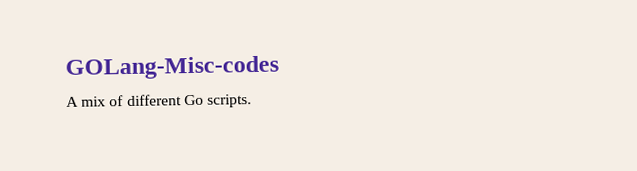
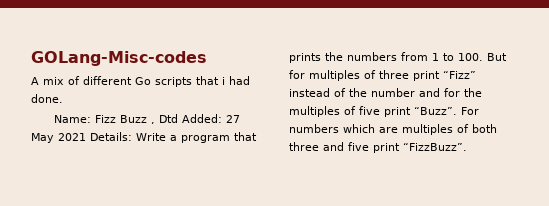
[206,94,252,108] scripts. -> [155,76,250,87] [31,94,63,103] [53,114,240,124] [31,132,257,143] [289,52,507,63] [289,70,476,81] [289,88,482,97] [289,106,479,117] [289,124,497,135] [289,142,467,153] scripts that i had done. // Name: Fizz Buzz , Dtd Added: 27 May 2021 Details: Write a program that prints the numbers from 1 to 100. But for multiples of three print “Fizz” instead of the number and for the multiples of five print “Buzz”. For numbers which are multiples of both three and five print “FizzBuzz”.

